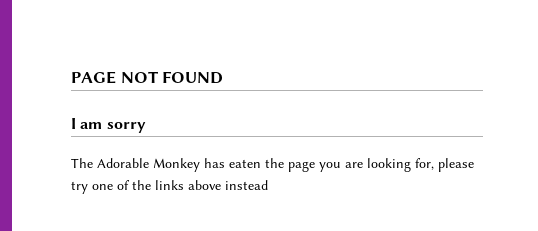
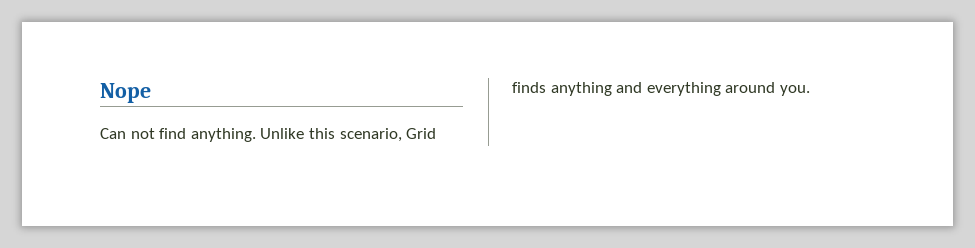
[71,71,224,84] [71,118,146,133] [71,158,474,172] [71,180,268,194] PAGE NOT FOUND // I am sorry // The Adorable Monkey has eaten the page you are looking for, please try one of the links above instead -> [100,83,151,103] [100,128,437,142] [512,82,810,96] Nope // Can not find anything. Unlike this scenario, Grid finds anything and everything around you.

